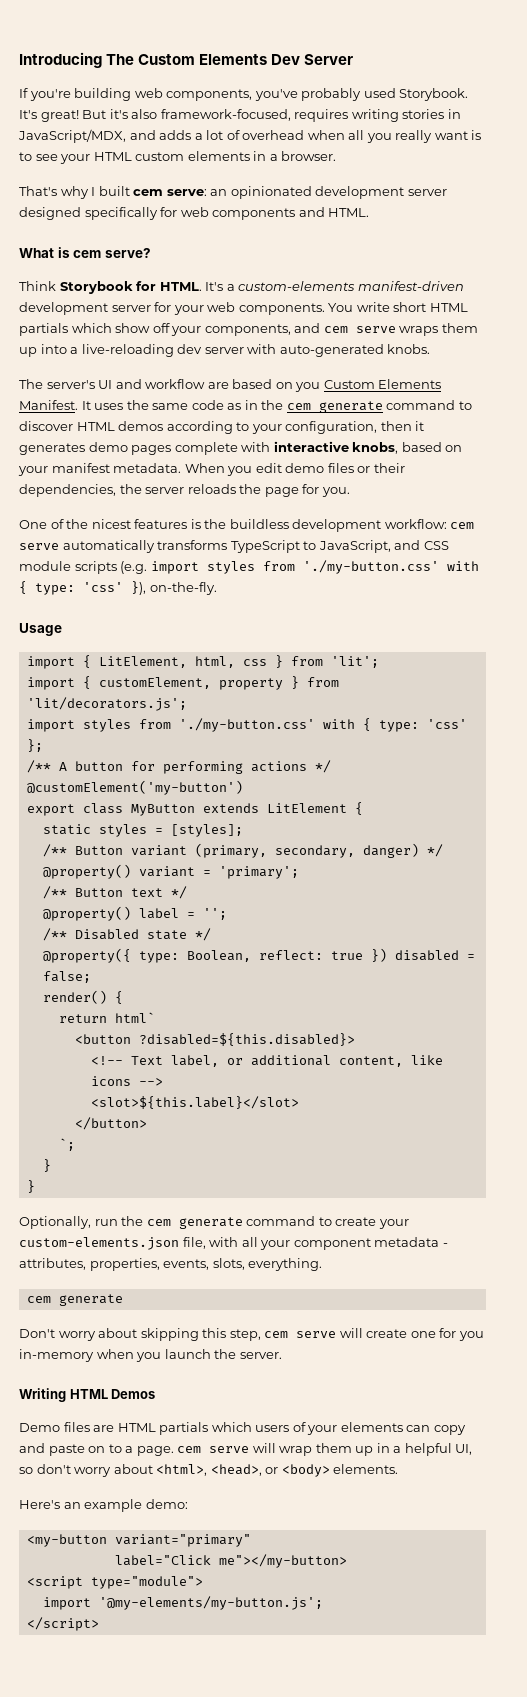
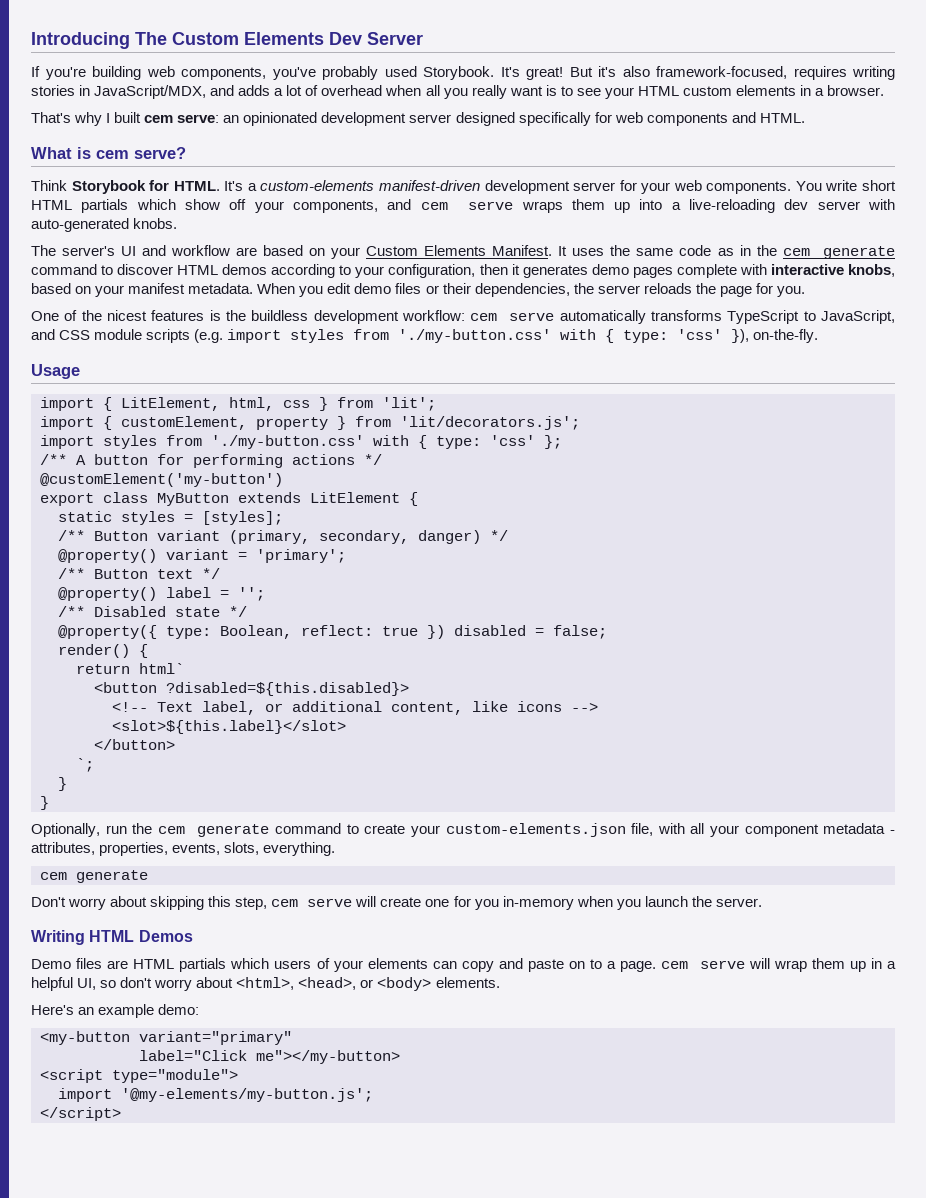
[295,382,321,392] you -> [331,247,361,259] your

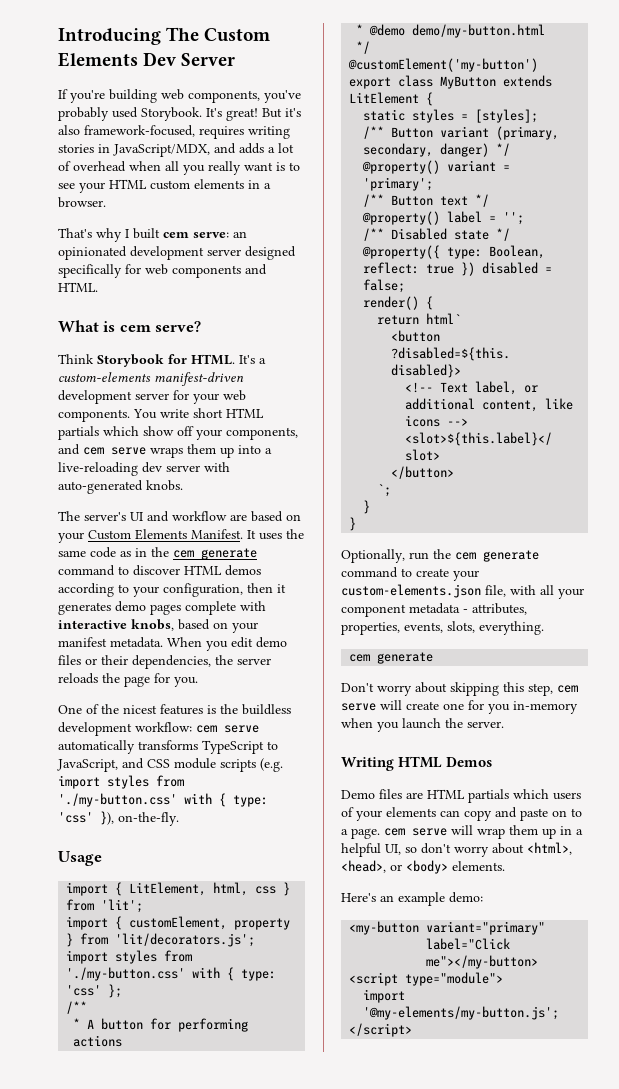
(67, 459) none -> [73,1018,81,1029] // *
(355, 459) none -> [356,24,546,38] // * @demo demo/my-button.html //

